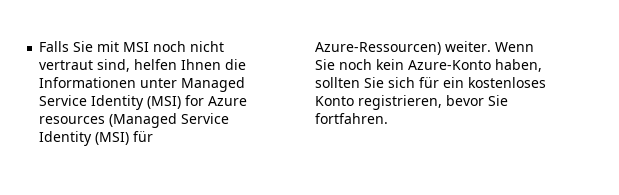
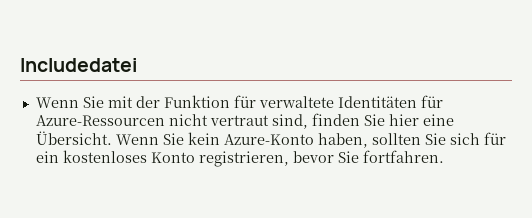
[39,41,225,52] [39,59,247,72] [39,77,246,92] [39,95,248,110] [39,113,230,128] [39,131,154,146] [315,41,535,55] [315,59,373,70] Falls Sie mit MSI noch nicht vertraut sind, helfen Ihnen die Informationen unter Managed Service Identity (MSI) for Azure resources (Managed Service Identity (MSI) für Azure-Ressourcen) weiter. Wenn Sie noch -> [20,58,137,72] [35,95,443,108] [35,113,454,129] [35,131,184,145] Includedatei // Wenn Sie mit der Funktion für verwaltete Identitäten für Azure-Ressourcen nicht vertraut sind, finden Sie hier eine Übersicht. Wenn Sie

